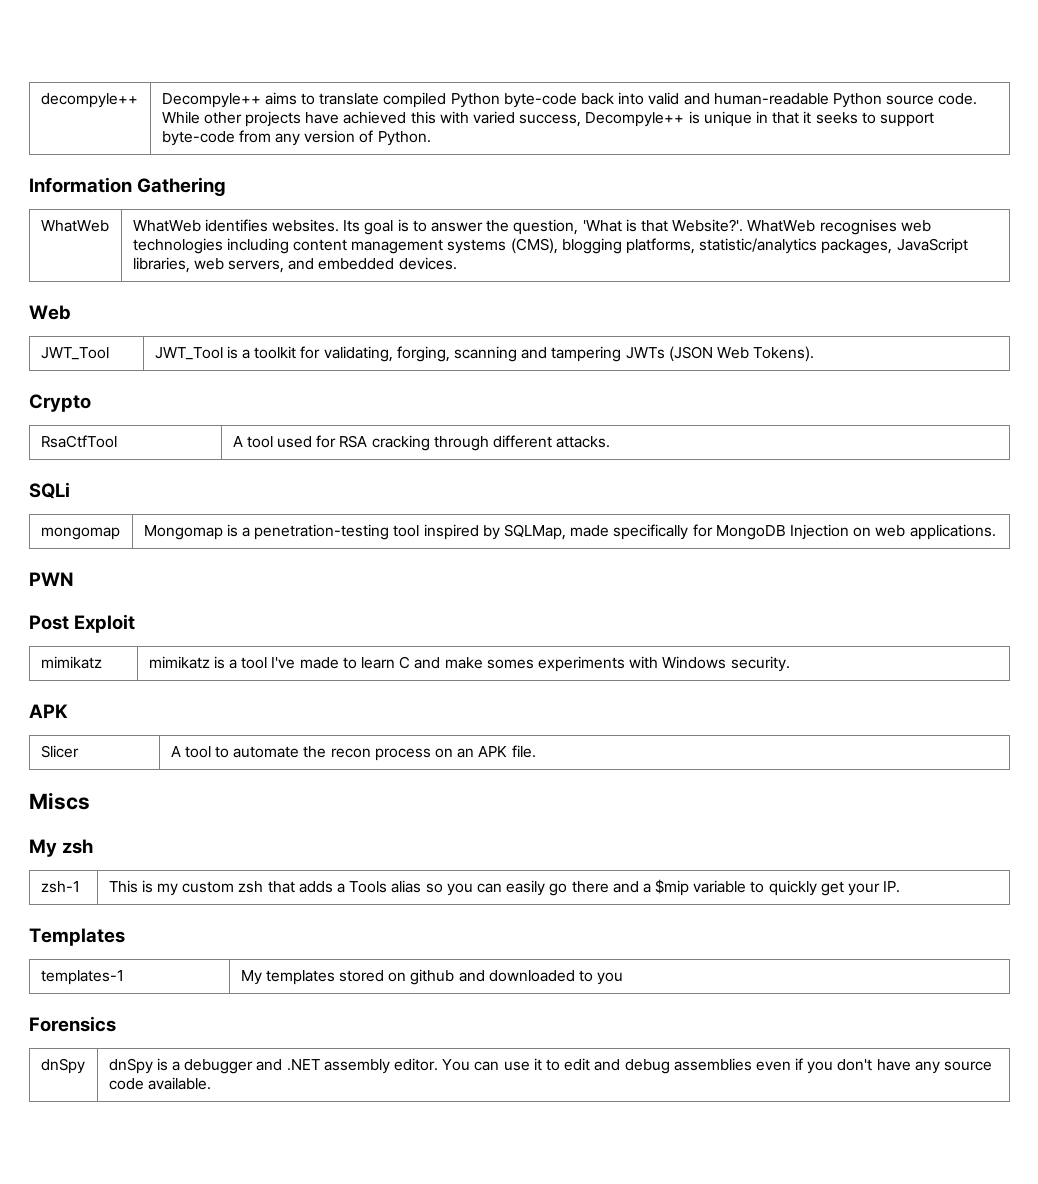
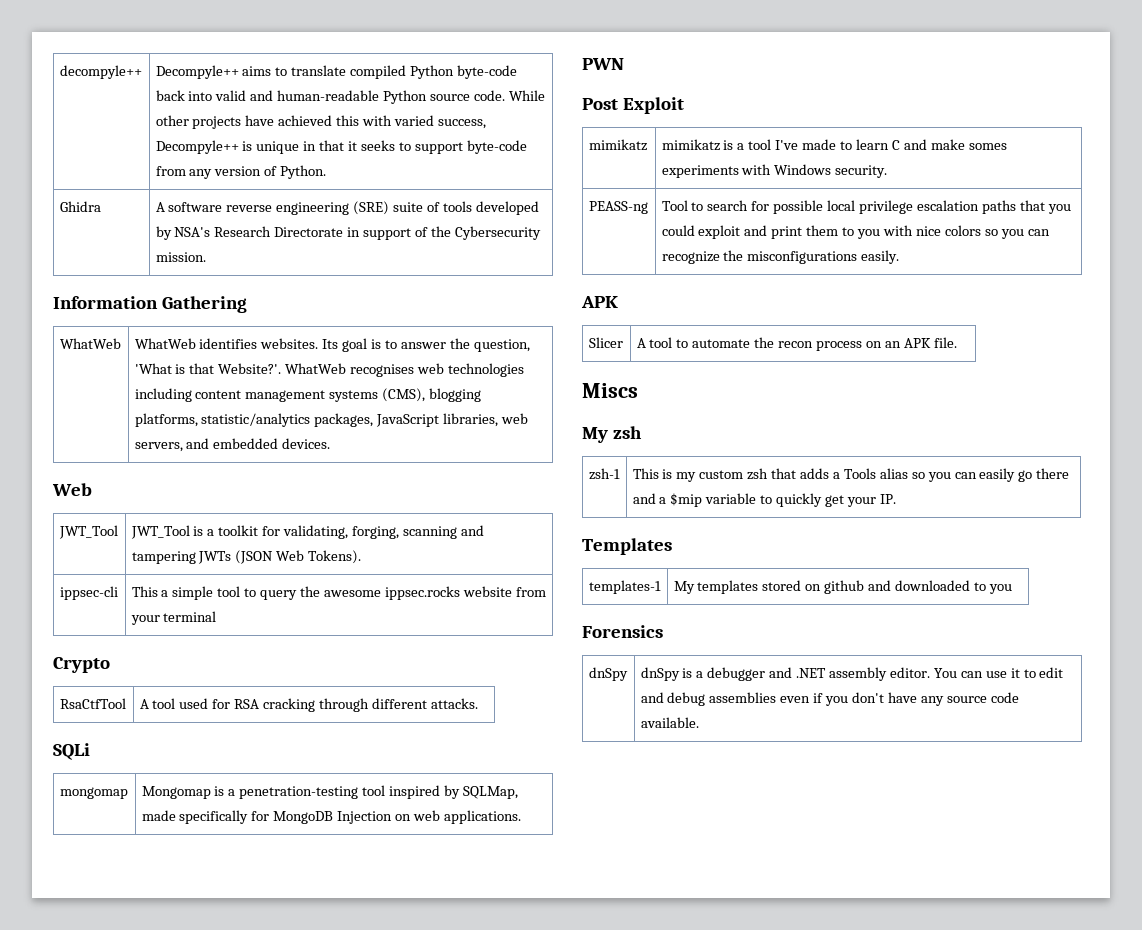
(431, 138) none -> [59,201,101,212] [155,201,539,215] [155,226,541,240] [155,252,206,262] // Ghidra | A software reverse engineering (SRE) suite of tools developed by NSA's Research Directorate in support of the Cybersecurity mission.
(815, 354) none -> [59,586,118,600] [131,586,546,600] [130,611,217,625] // ippsec-cli | This a simple tool to query the awesome ippsec.rocks website from your terminal
(790, 664) none -> [588,201,648,214] [661,200,1071,214] [661,225,1050,239] [661,250,900,264] // PEASS-ng | Tool to search for possible local privilege escalation paths that you could exploit and print them to you with nice colors so you can recognize the misconfigurations easily.

